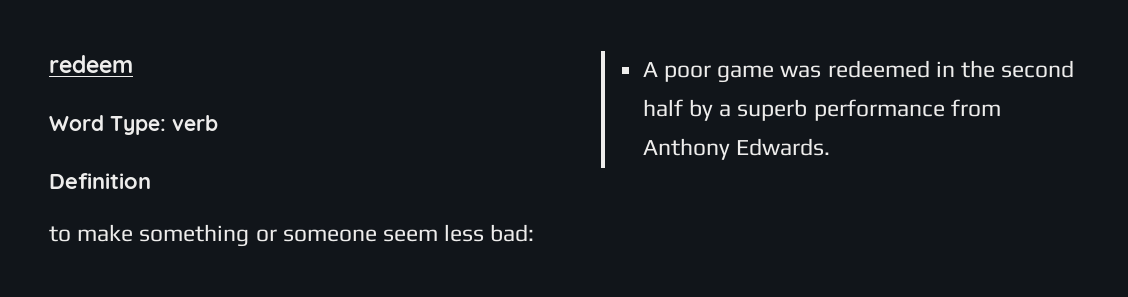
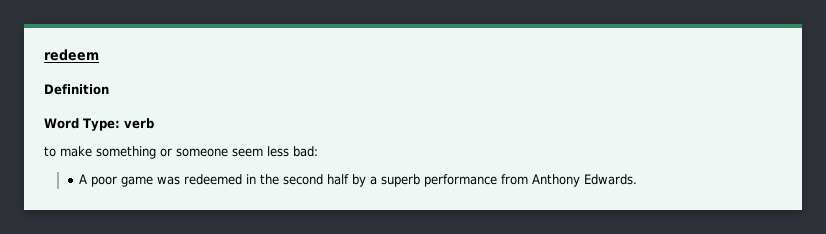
(133, 64) none -> [44,84,109,95] // Definition
[49,173,151,189] // Definition -> (154, 123) none

